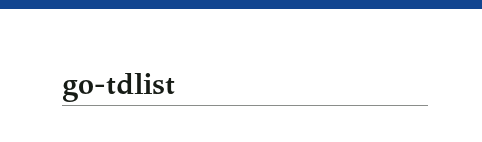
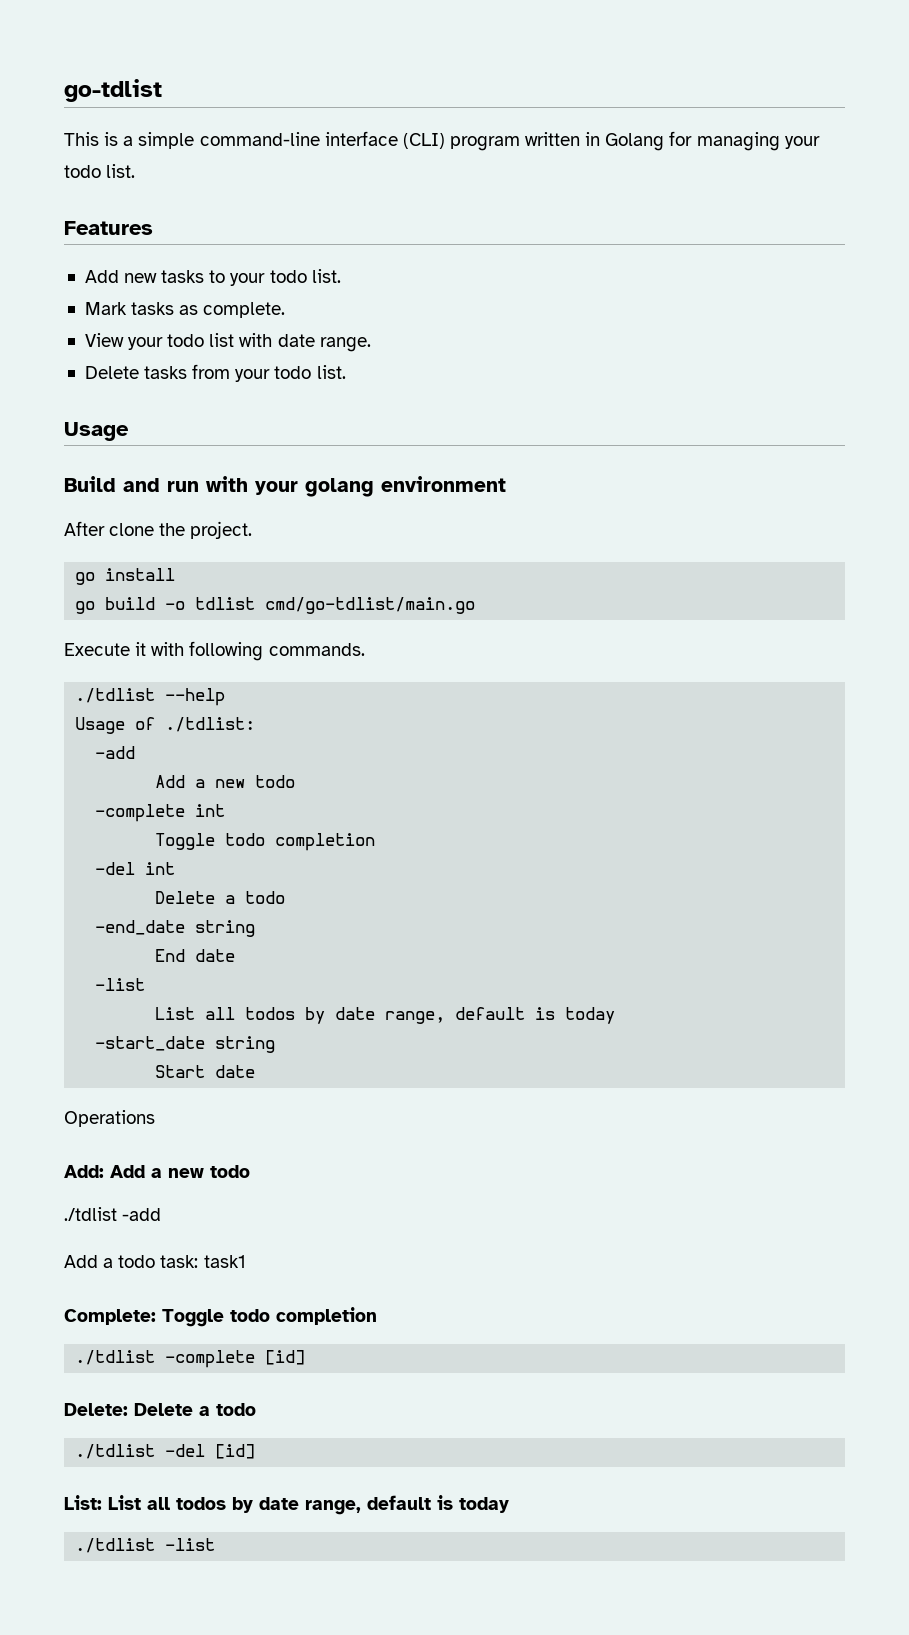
(175, 87) none -> [64,131,820,151] [64,164,136,178] [64,221,153,235] [84,269,341,286] [84,302,286,318] [84,333,371,352] [84,364,346,382] [64,422,129,441] [64,476,506,497] [64,521,253,539] [75,568,176,585] [75,597,476,614] [64,641,365,661] [75,688,226,706] [75,717,256,734] [95,746,136,759] [155,775,296,788] [95,804,226,822] [155,833,376,851] [95,862,176,875] [155,891,286,904] [95,920,256,937] [155,949,236,962] [95,978,146,991] [155,1007,616,1024] [95,1036,276,1053] [155,1065,256,1078] [64,1110,155,1127] [64,1165,250,1178] [64,1207,162,1221] [64,1255,246,1268] [64,1307,377,1327] [75,1350,306,1368] [64,1403,256,1416] [75,1444,256,1459] [64,1495,509,1515] [75,1538,216,1553] // This is a simple command-line interface (CLI) program written in Golang for managing your todo list. // Features // Add new tasks to your todo list. // Mark tasks as complete. // View your todo list with date range. // Delete tasks from your todo list. // Usage // Build and run with your golang environment // After clone the project. // go install // go build -o tdlist cmd/go-tdlist/main.go // Execute it with following commands. // ./tdlist --help // Usage of ./tdlist: // -add // Add a new todo // -complete int // Toggle todo completion // -del int // Delete a todo // -end_date string // End date // -list // List all todos by date range, default is today // -start_date string // Start date // Operations // Add: Add a new todo // ./tdlist -add // Add a todo task: task1 // Complete: Toggle todo completion // ./tdlist -complete [id] // Delete: Delete a todo // ./tdlist -del [id] // List: List all todos by date range, default is today // ./tdlist -list

